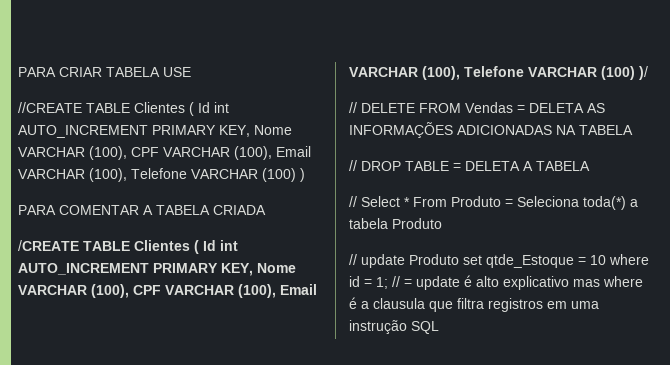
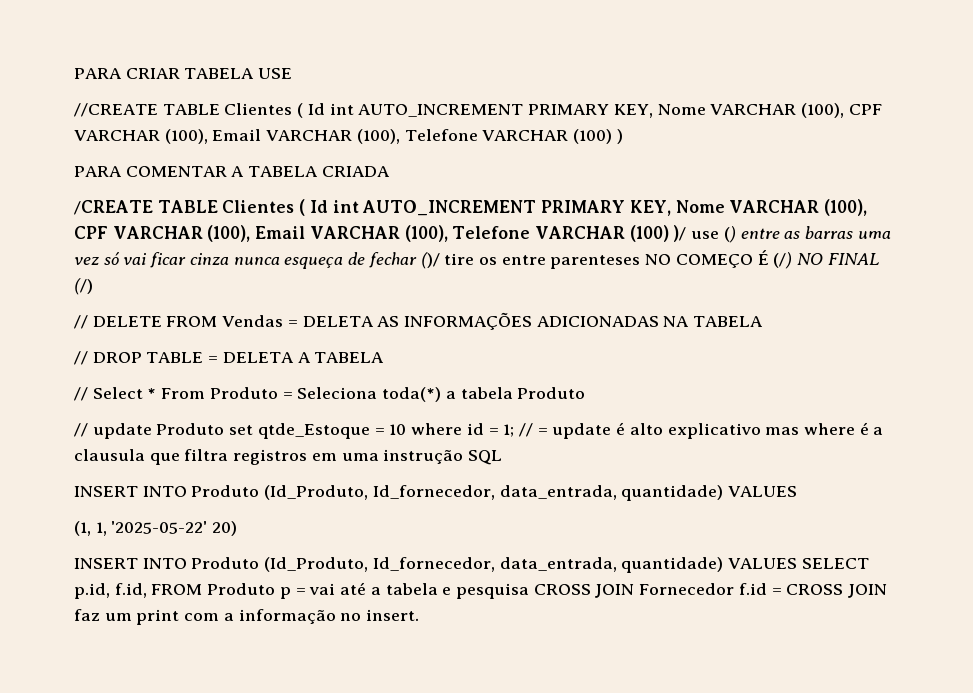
(648, 73) none -> [691,226,891,243] [74,250,879,269] [74,278,93,295] use () entre as barras uma vez só vai ficar cinza nunca esqueça de fechar ()/ tire os entre parenteses NO COMEÇO É (/) NO FINAL (/)
(439, 327) none -> [74,485,798,501] [74,521,238,536] [74,557,869,573] [74,582,888,599] [74,609,420,625] // INSERT INTO Produto (Id_Produto, Id_fornecedor, data_entrada, quantidade) VALUES // (1, 1, '2025-05-22' 20) // INSERT INTO Produto (Id_Produto, Id_fornecedor, data_entrada, quantidade) VALUES SELECT p.id, f.id, FROM Produto p = vai até a tabela e pesquisa CROSS JOIN Fornecedor f.id = CROSS JOIN faz um print com a informação no insert.

